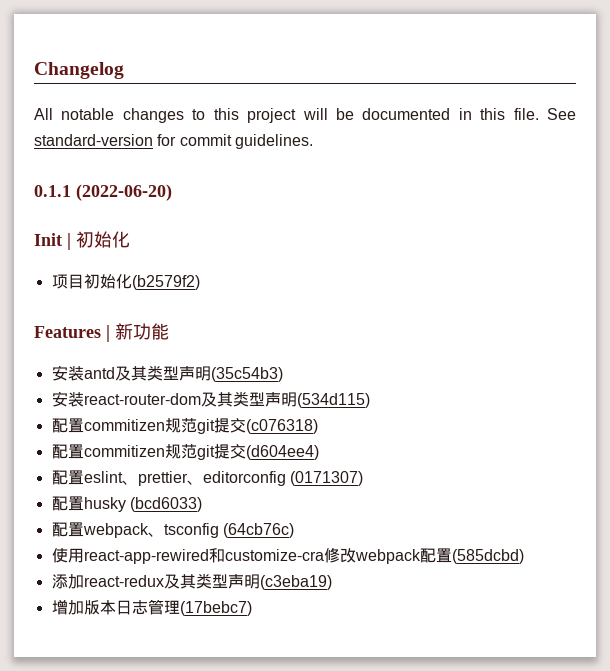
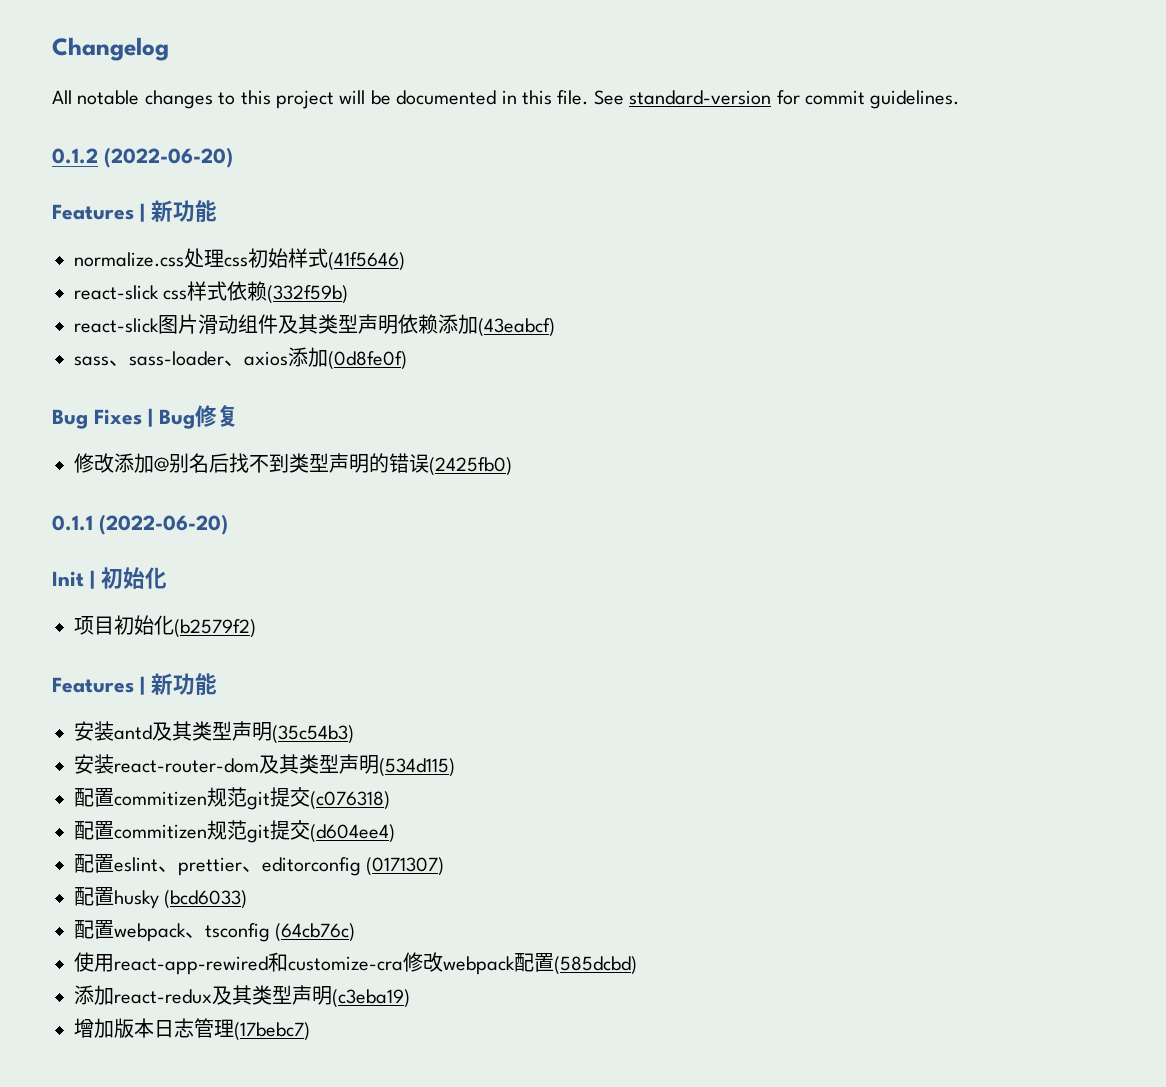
(313, 141) none -> [52,147,233,168] [52,200,217,222] [74,248,405,271] [74,281,349,304] [74,314,555,337] [74,347,407,370] [52,405,239,429] [74,453,512,476] // 0.1.2 (2022-06-20) // Features | 新功能 // normalize.css处理css初始样式(41f5646) // react-slick css样式依赖(332f59b) // react-slick图片滑动组件及其类型声明依赖添加(43eabcf) // sass、sass-loader、axios添加(0d8fe0f) // Bug Fixes | Bug修复 // 修改添加@别名后找不到类型声明的错误(2425fb0)

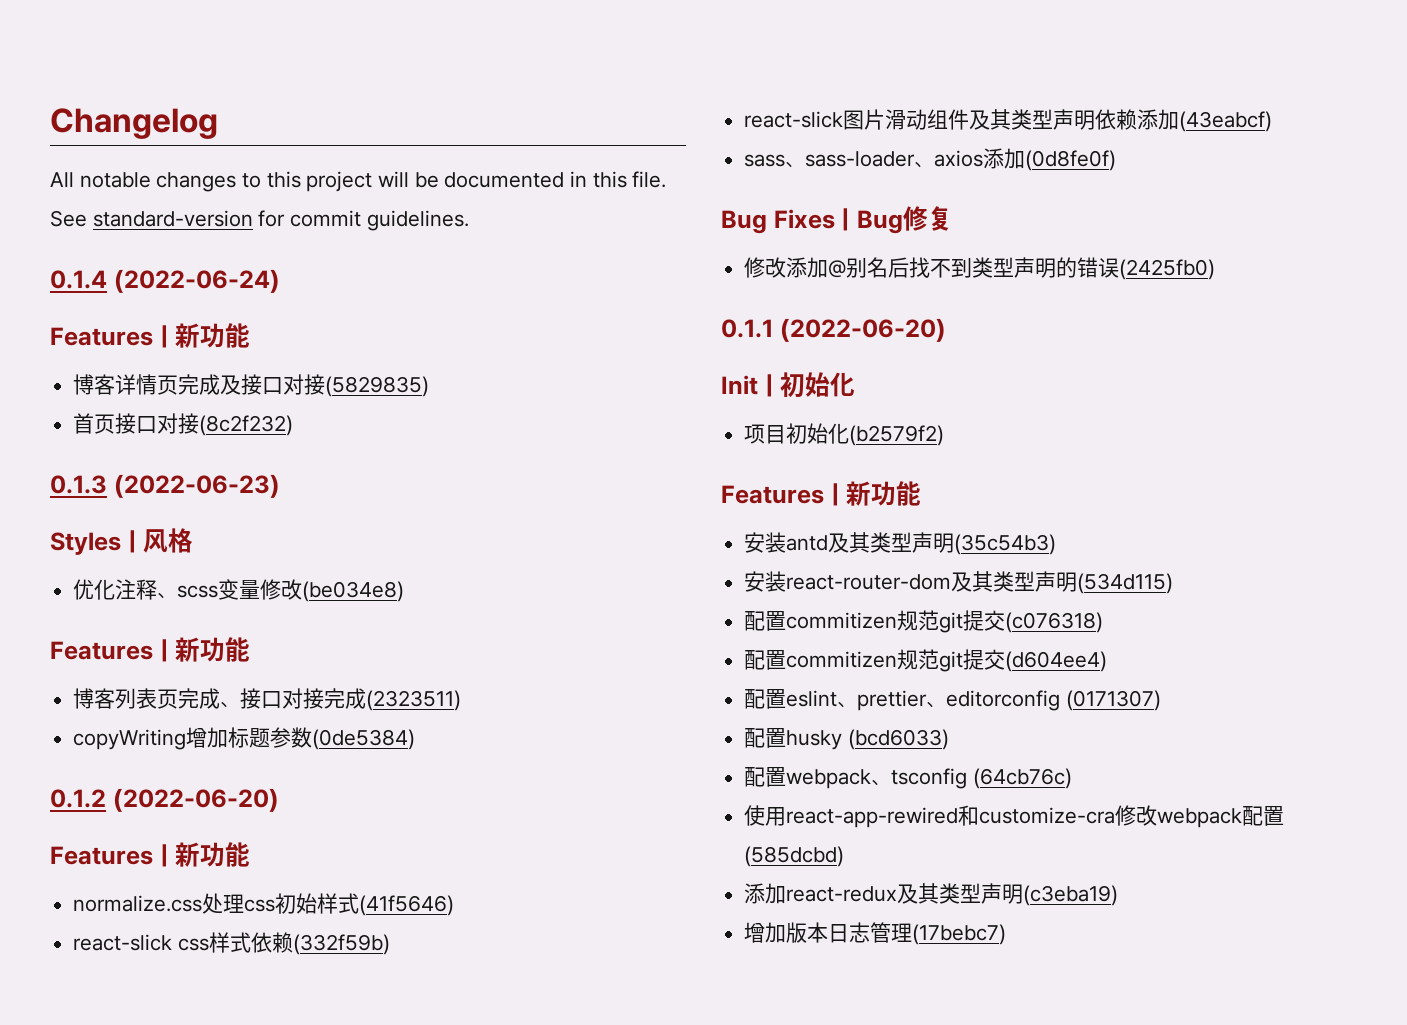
(960, 99) none -> [50,269,280,293] [50,323,251,348] [73,374,430,397] [73,413,294,436] [50,474,280,498] [50,528,194,555] [73,579,405,602] [50,637,251,662] [73,688,462,711] [73,727,416,750] // 0.1.4 (2022-06-24) // Features | 新功能 // 博客详情页完成及接口对接(5829835) // 首页接口对接(8c2f232) // 0.1.3 (2022-06-23) // Styles | 风格 // 优化注释、scss变量修改(be034e8) // Features | 新功能 // 博客列表页完成、接口对接完成(2323511) // copyWriting增加标题参数(0de5384)

